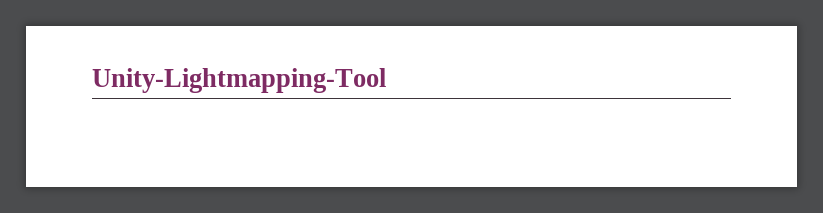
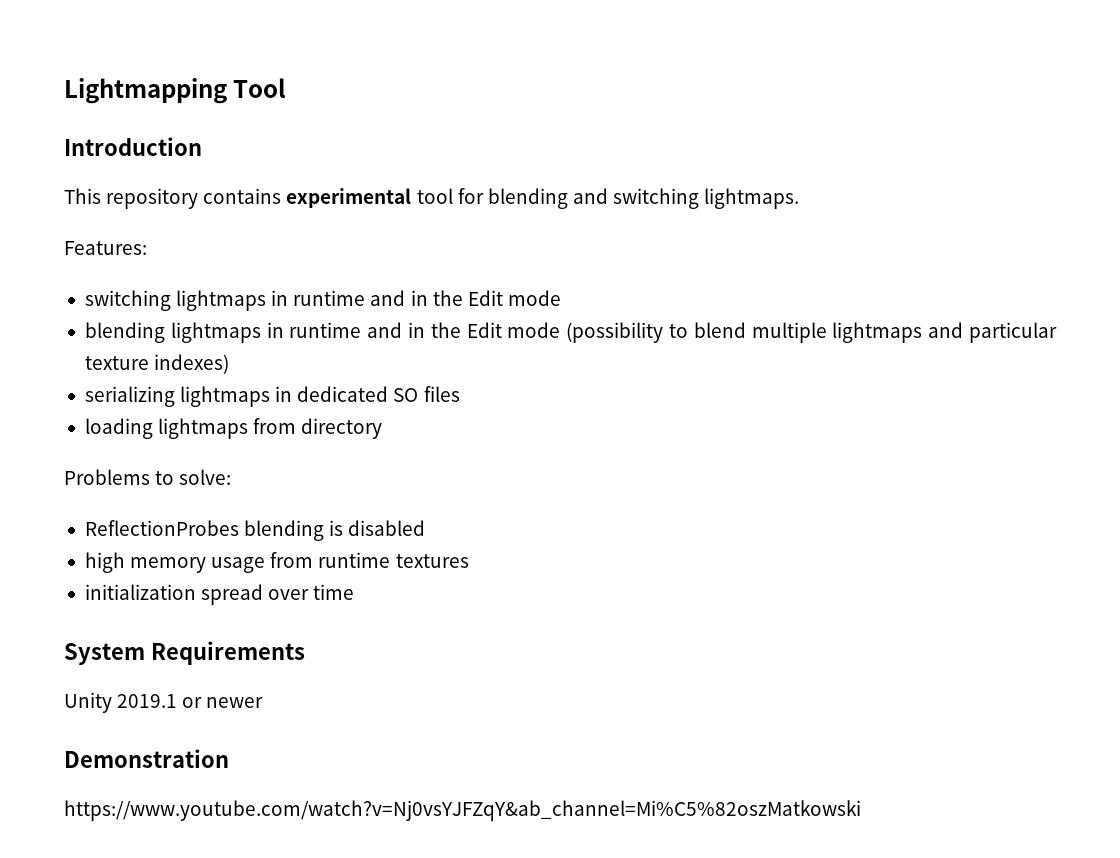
[92,68,386,93] Unity-Lightmapping-Tool -> [64,78,287,104] [64,137,202,156] [64,188,800,209] [64,241,147,255] [84,290,561,311] [84,322,1057,343] [84,354,230,374] [84,386,460,407] [84,418,383,439] [64,469,232,485] [84,520,426,541] [84,552,469,573] [84,584,355,605] [64,641,305,665] [64,692,264,713] [64,749,229,768] [64,800,861,821] Lightmapping Tool // Introduction // This repository contains experimental tool for blending and switching lightmaps. // Features: // switching lightmaps in runtime and in the Edit mode // blending lightmaps in runtime and in the Edit mode (possibility to blend multiple lightmaps and particular texture indexes) // serializing lightmaps in dedicated SO files // loading lightmaps from directory // Problems to solve: // ReflectionProbes blending is disabled // high memory usage from runtime textures // initialization spread over time // System Requirements // Unity 2019.1 or newer // Demonstration // https://www.youtube.com/watch?v=Nj0vsYJFZqY&ab_channel=Mi%C5%82oszMatkowski

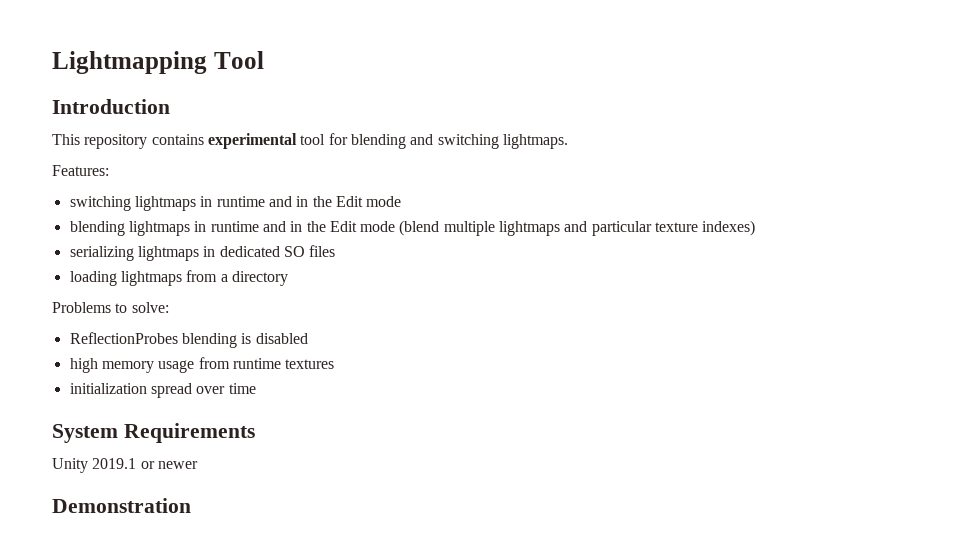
[566,322,746,343] (possibility to blend -> [399,220,440,236] (blend
(297, 426) none -> [220,274,228,282] a
[64,800,861,821] // https://www.youtube.com/watch?v=Nj0vsYJFZqY&ab_channel=Mi%C5%82oszMatkowski -> (191, 505) none

